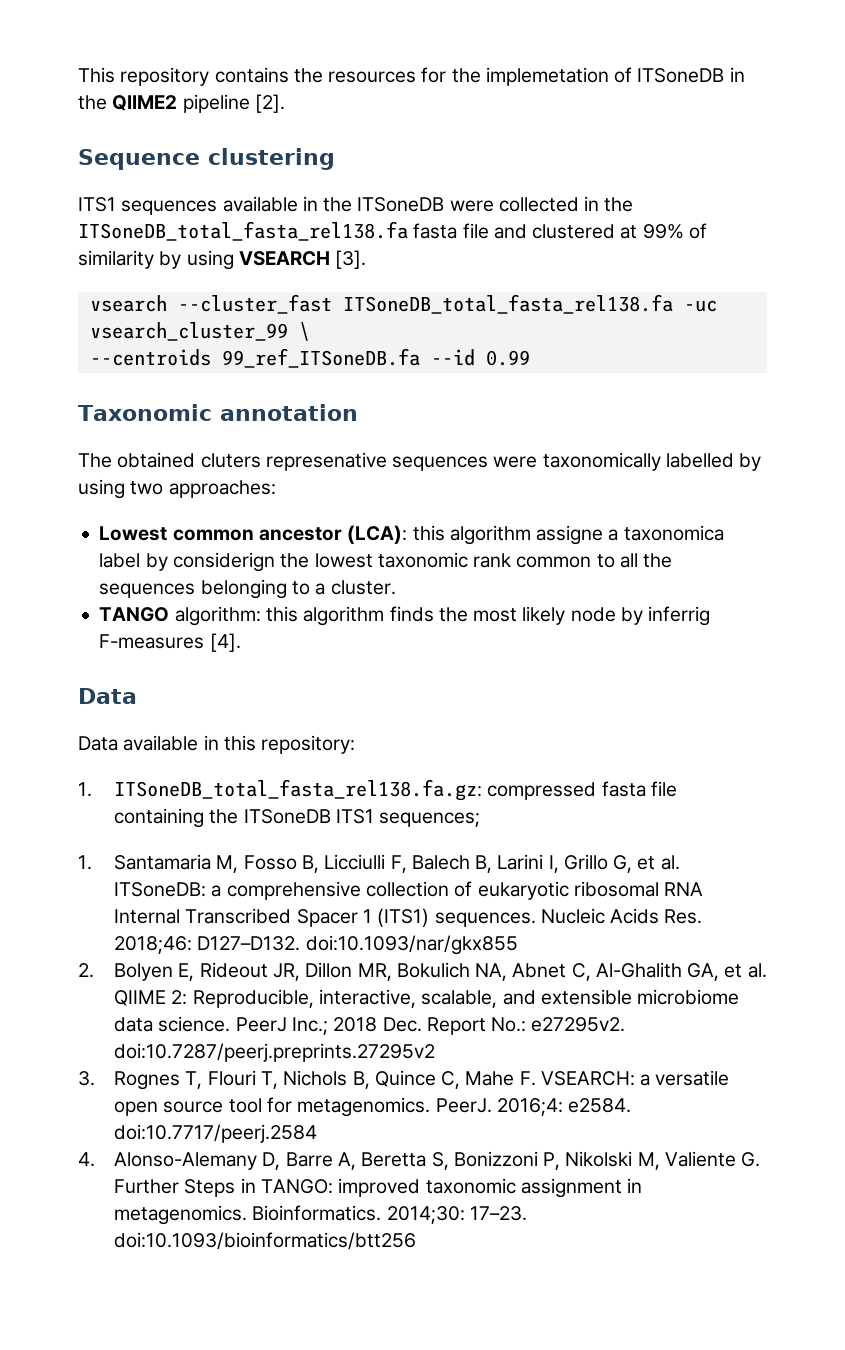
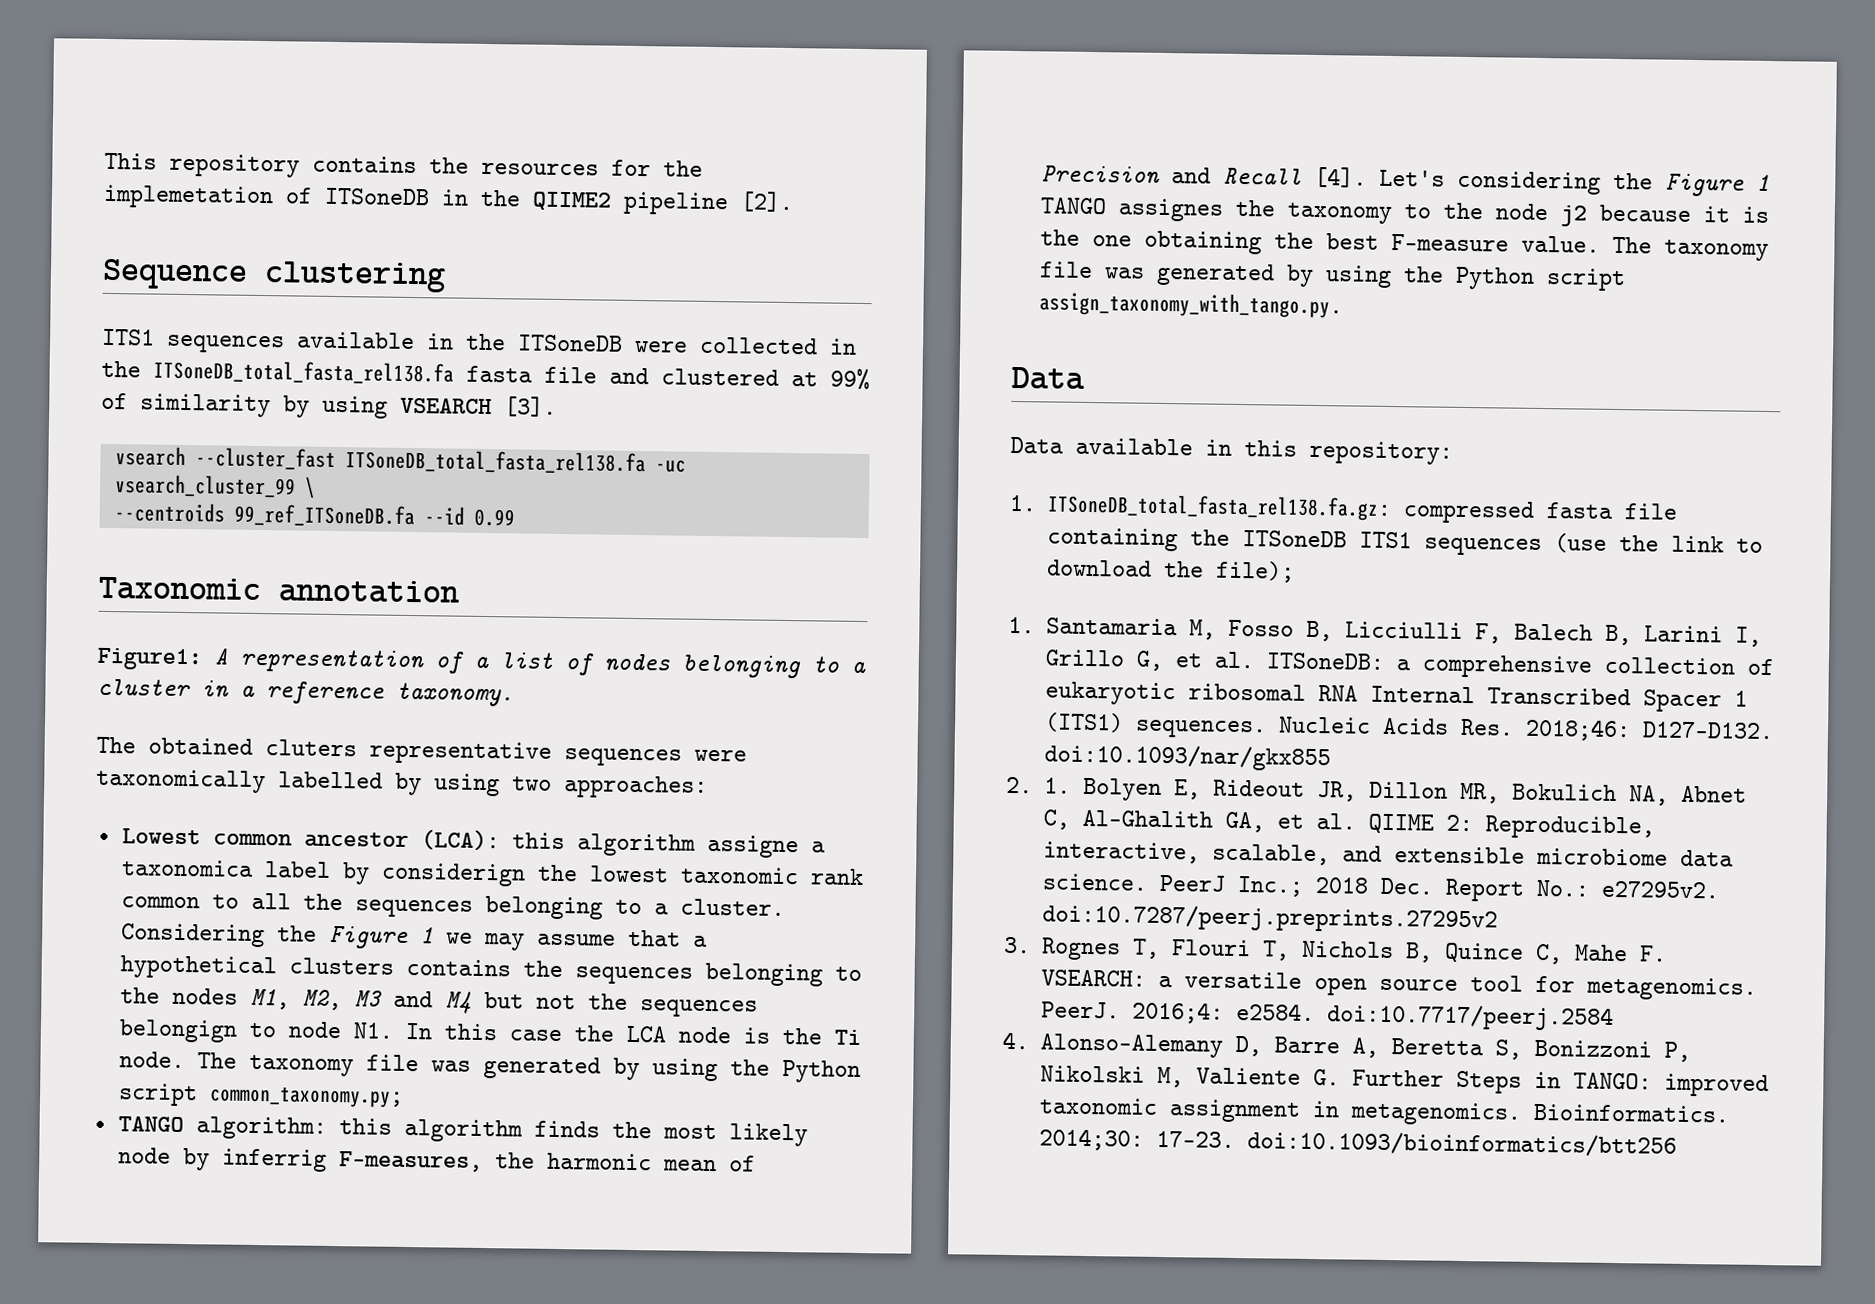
(358, 412) none -> [97,647,866,679] [97,678,514,707] // Figure1: A representation of a list of nodes belonging to a cluster in a reference taxonomy.
[265,452,387,471] represenative -> [369,740,552,765] representative
(396, 587) none -> [120,923,708,951] [119,955,862,987] [119,987,758,1018] [118,1019,861,1046] [118,1051,861,1084] [117,1083,404,1108] Considering the Figure 1 we may assume that a hypothetical clusters contains the sequences belonging to the nodes M1, M2, M3 and M4 but not the sequences belongign to node N1. In this case the LCA node is the Ti node. The taxonomy file was generated by using the Python script common_taxonomy.py;
[99,633,241,652] F-measures [4]. -> [338,1151,756,1173] [1040,165,1770,197] [1039,197,1769,227] [1039,229,1769,261] [1038,261,1626,292] [1038,291,1343,319] F-measures, the harmonic mean of Precision and Recall [4]. Let's considering the Figure 1 TANGO assignes the taxonomy to the node j2 because it is the one obtaining the best F-measure value. The taxonomy file was generated by using the Python script assign_taxonomy_with_tango.py.
[379,812,481,827] sequences; -> [1424,533,1764,557] [1047,559,1296,583] sequences (use the link to download the file);
(94, 970) none -> [1044,777,1072,794] 1.

